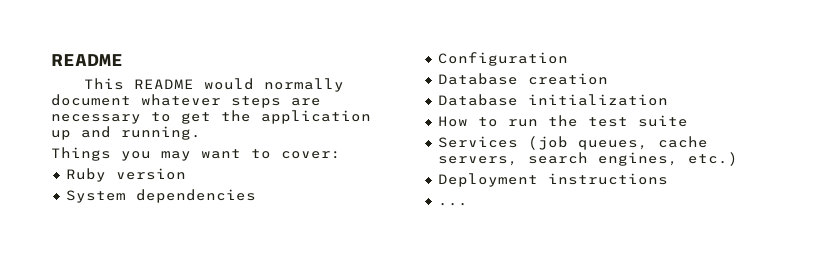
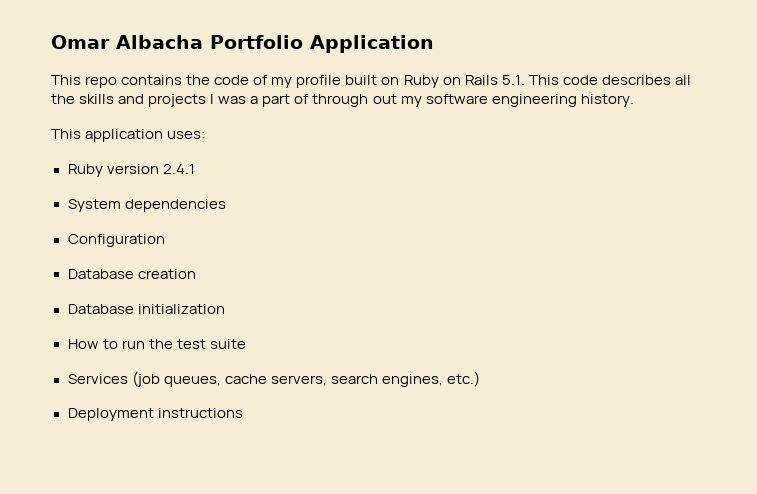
[51,54,123,66] [83,78,344,92] [51,94,321,108] [51,110,371,124] [51,126,201,140] [51,147,341,161] README // This README would normally document whatever steps are necessary to get the application up and running. // Things you may want to cover: -> [51,35,434,53] [51,75,691,88] [51,94,634,107] [51,129,206,142] Omar Albacha Portfolio Application // This repo contains the code of my profile built on Ruby on Rails 5.1. This code describes all the skills and projects I was a part of through out my software engineering history. // This application uses:
(186, 174) none -> [162,164,195,174] 2.4.1
[437,202,468,206] // ... -> (243, 413) none

